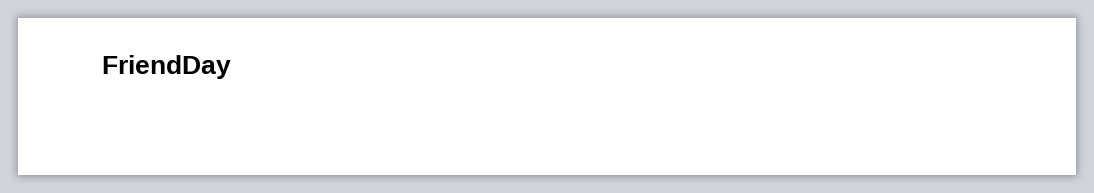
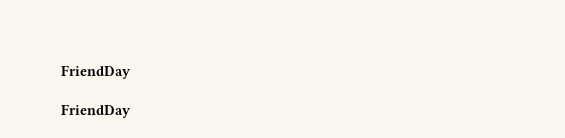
[102,55,231,79] FriendDay -> [61,65,131,79] [61,104,131,118] FriendDay // FriendDay

